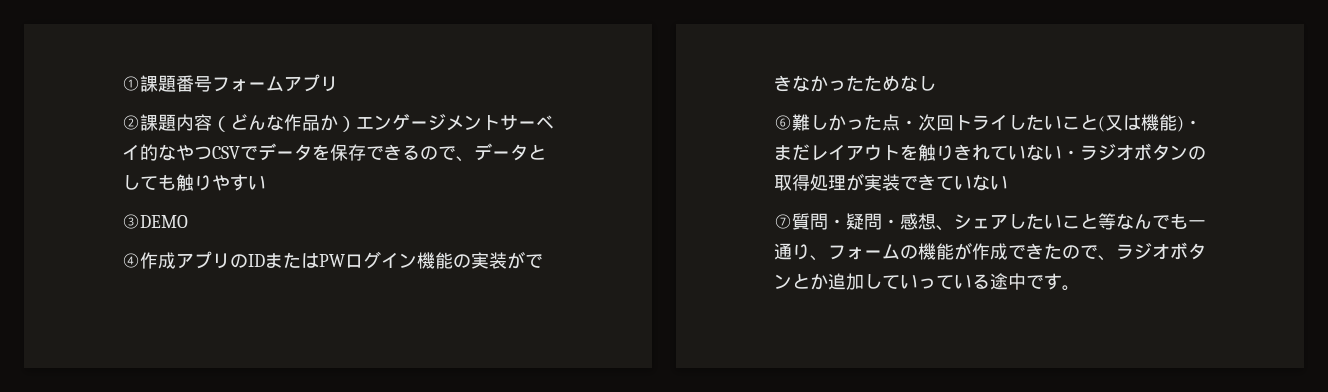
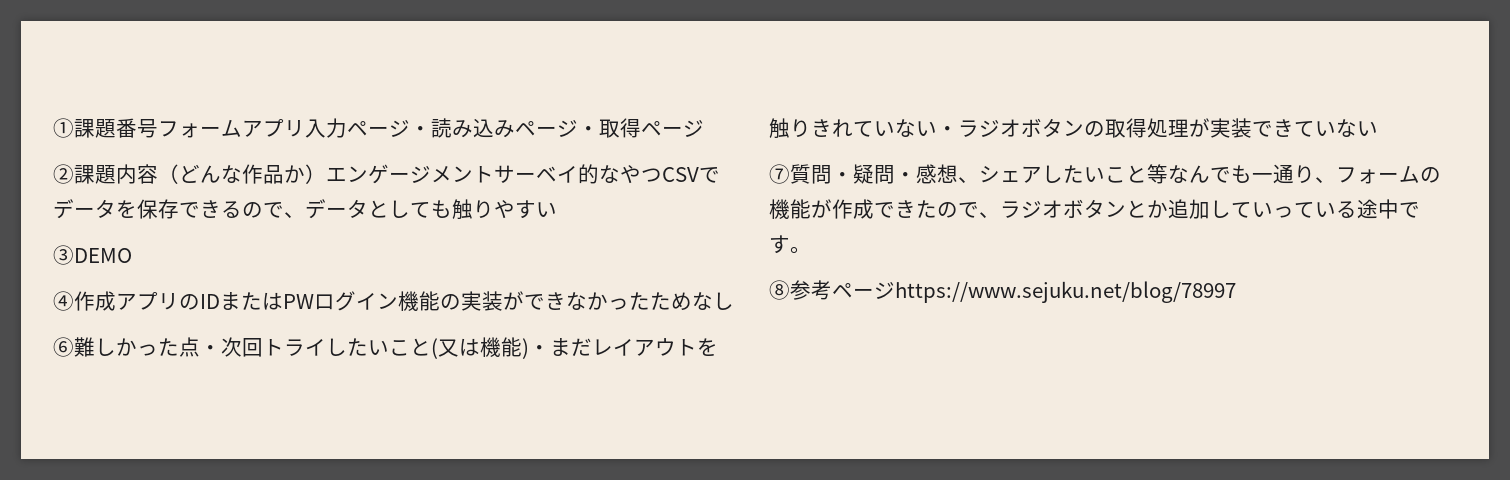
(338, 84) none -> [305,118,704,138] 入力ページ・読み込みページ・取得ページ
(1080, 288) none -> [769,280,1236,303] // ⑧参考ページhttps://www.sejuku.net/blog/78997

